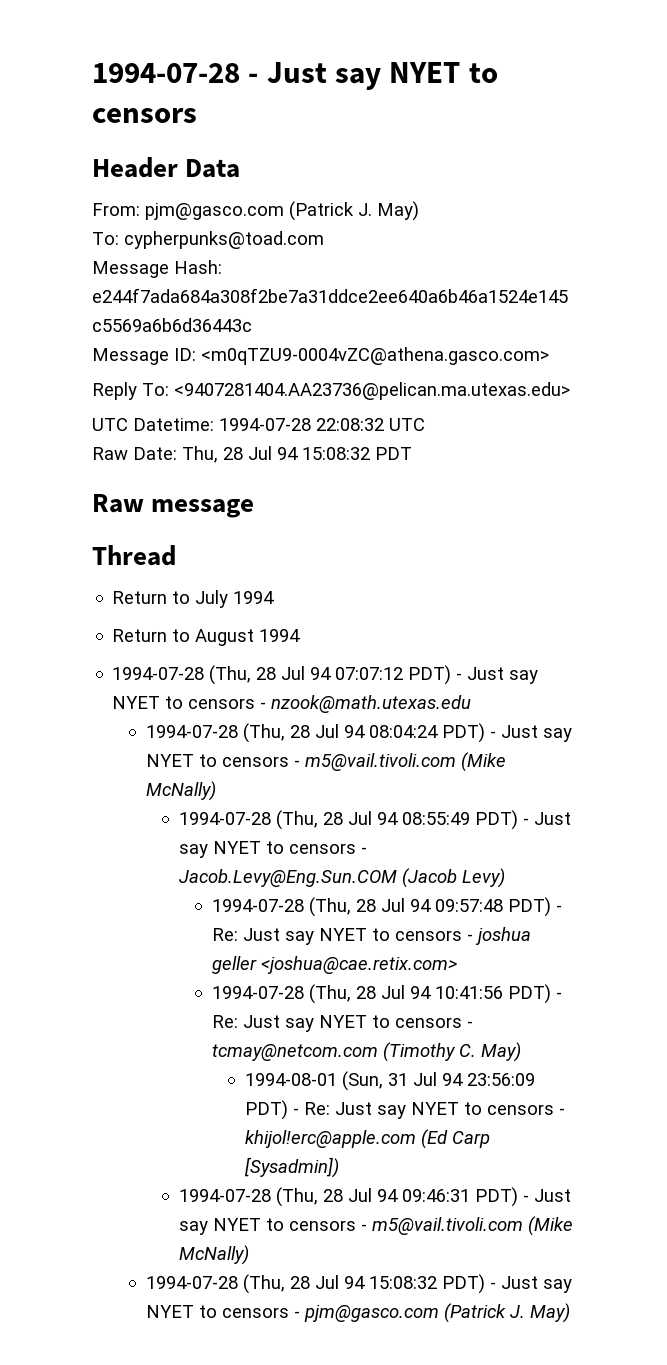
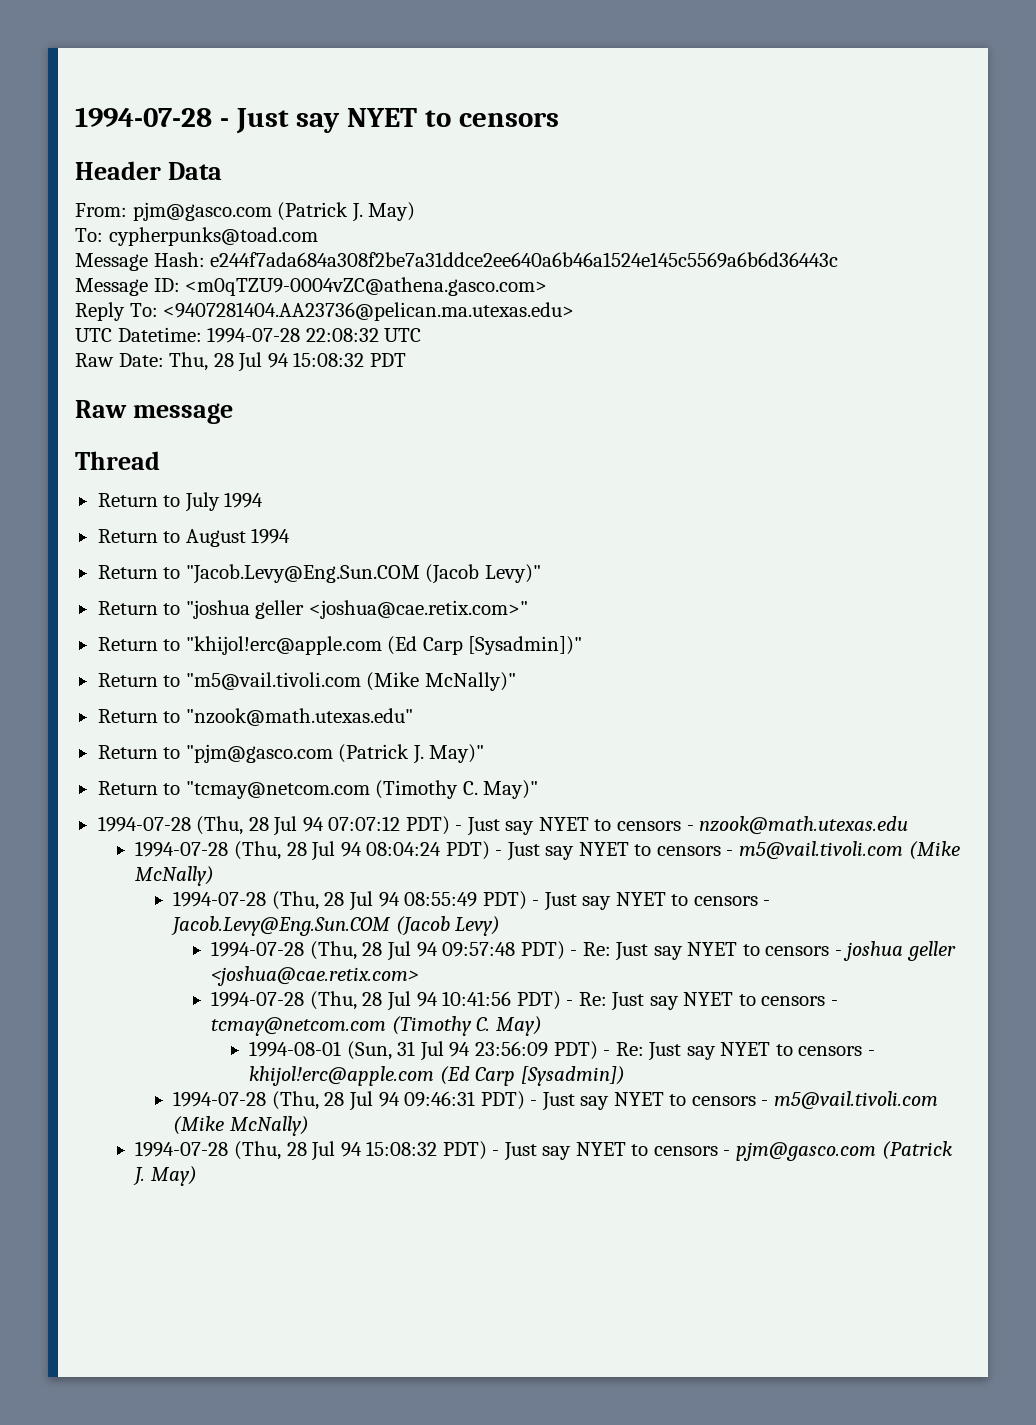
(301, 635) none -> [97,564,541,584] [97,600,528,619] [97,636,583,655] [97,672,516,691] [97,708,413,726] [97,744,485,764] [97,780,539,799] // Return to "Jacob.Levy@Eng.Sun.COM (Jacob Levy)" // Return to "joshua geller <joshua@cae.retix.com>" // Return to "khijol!erc@apple.com (Ed Carp [Sysadmin])" // Return to "m5@vail.tivoli.com (Mike McNally)" // Return to "nzook@math.utexas.edu" // Return to "pjm@gasco.com (Patrick J. May)" // Return to "tcmay@netcom.com (Timothy C. May)"

